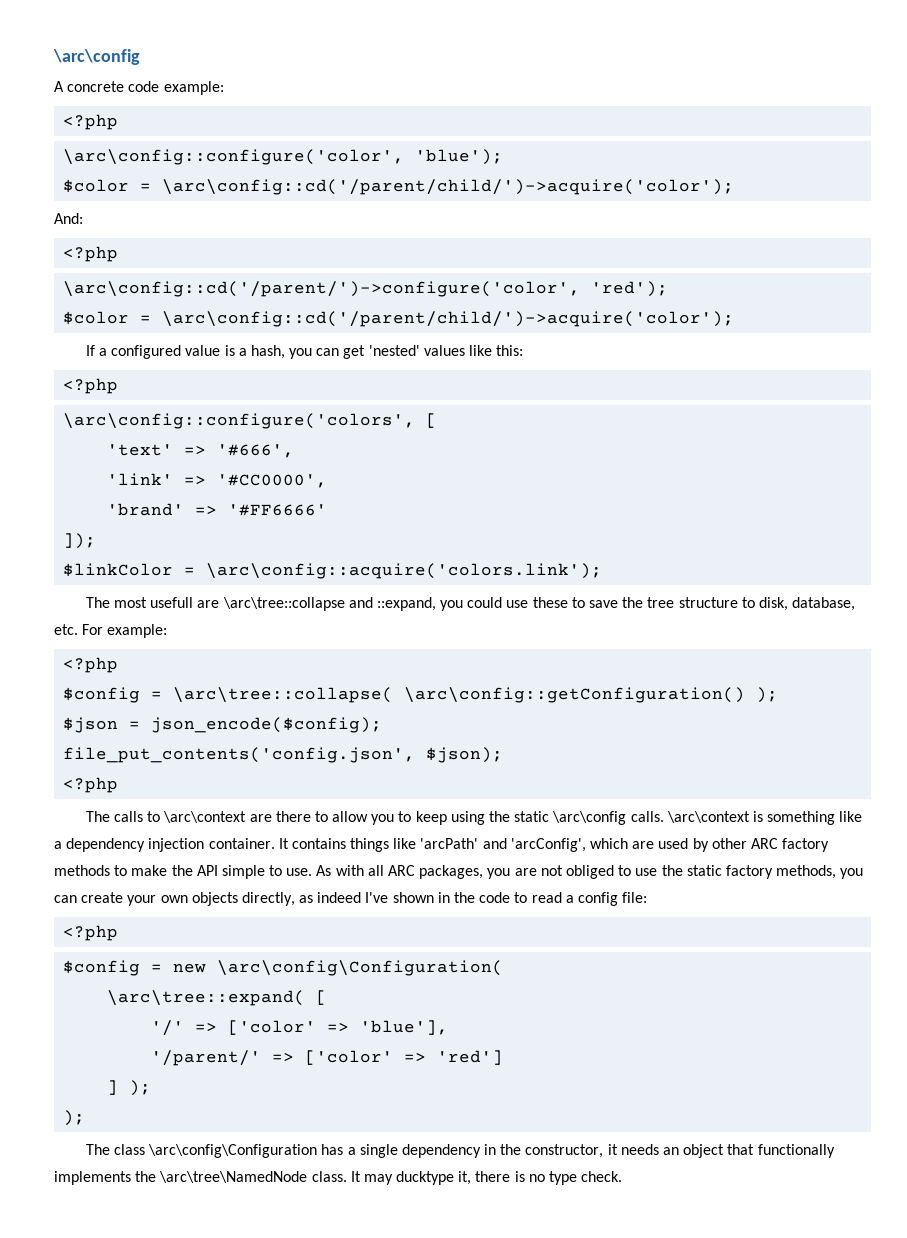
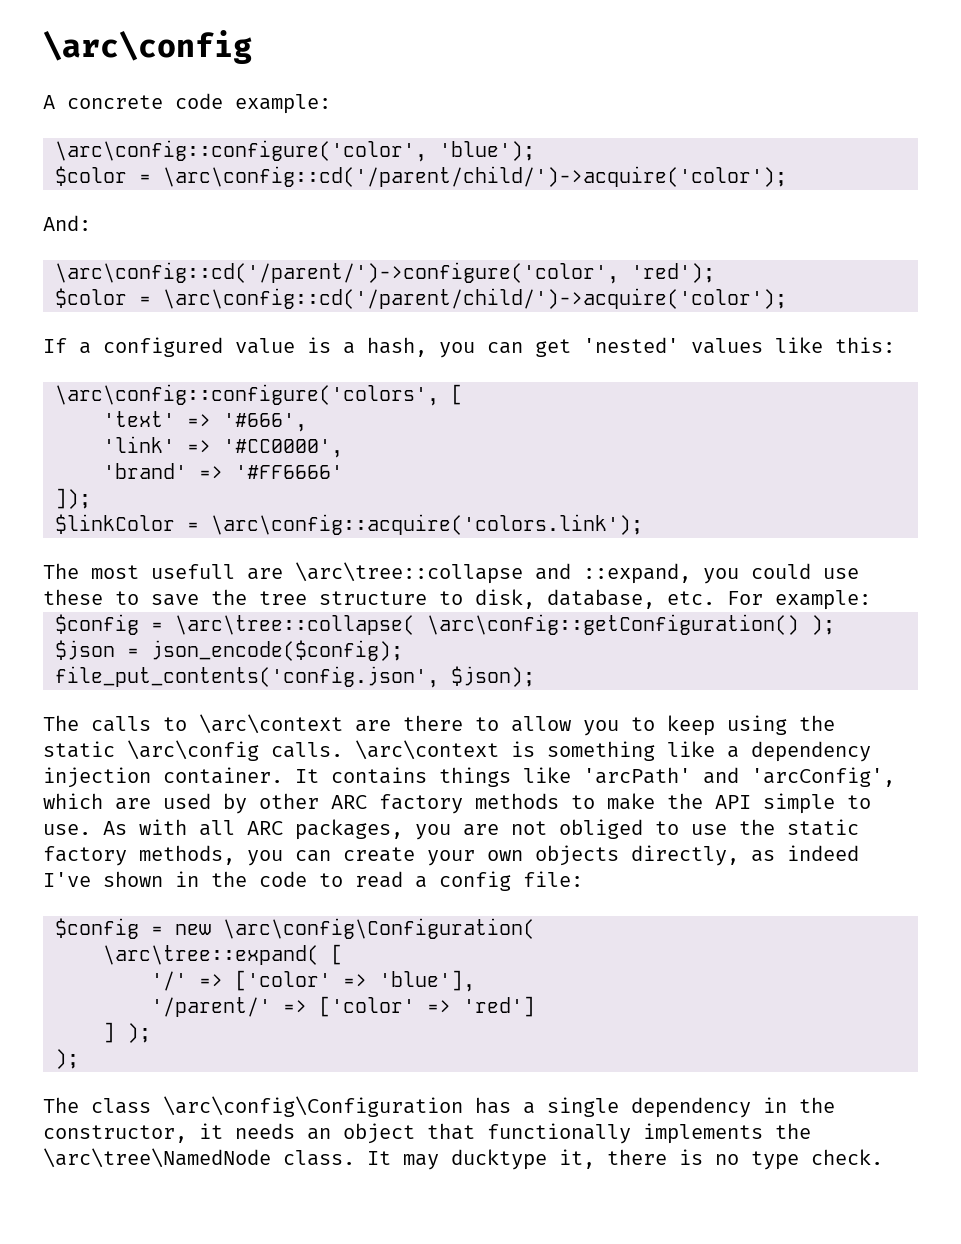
[63,114,119,130] // <?php -> (331, 104) none
[63,246,119,262] // <?php -> (91, 223) none
[63,378,119,394] // <?php -> (895, 345) none
[63,657,119,673] // <?php -> (871, 600) none
[63,777,119,793] // <?php -> (535, 676) none
[63,925,119,941] // <?php -> (583, 879) none

